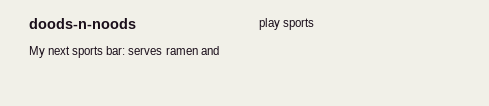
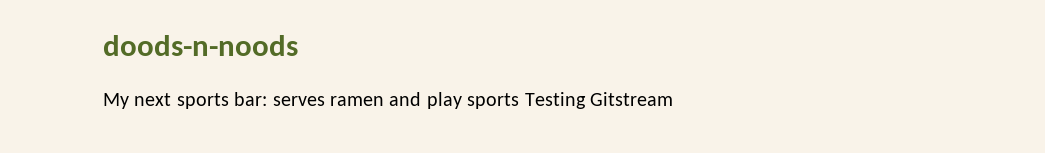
(315, 24) none -> [524,92,673,109] Testing Gitstream

